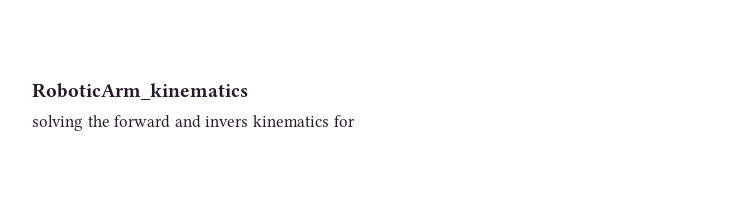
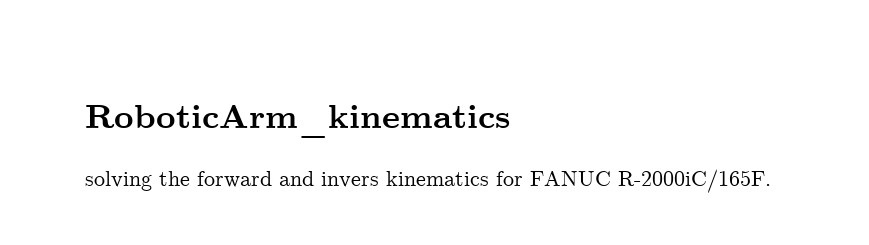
(355, 121) none -> [530,169,771,193] FANUC R-2000iC/165F.

